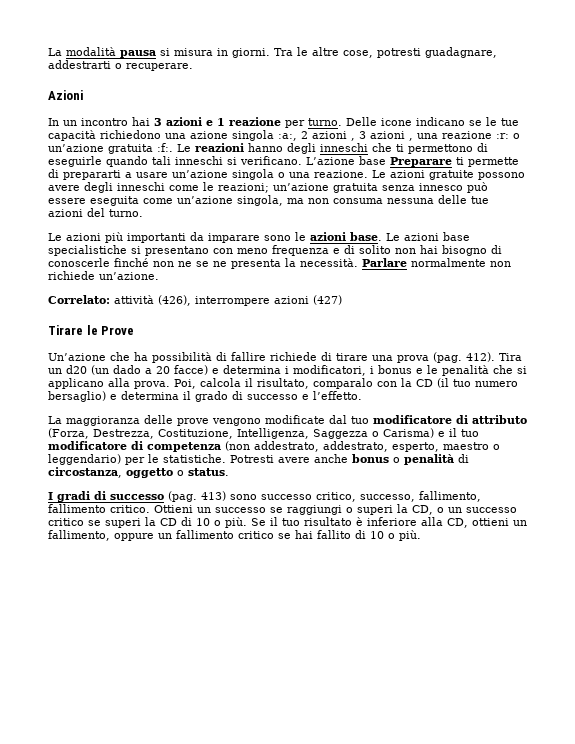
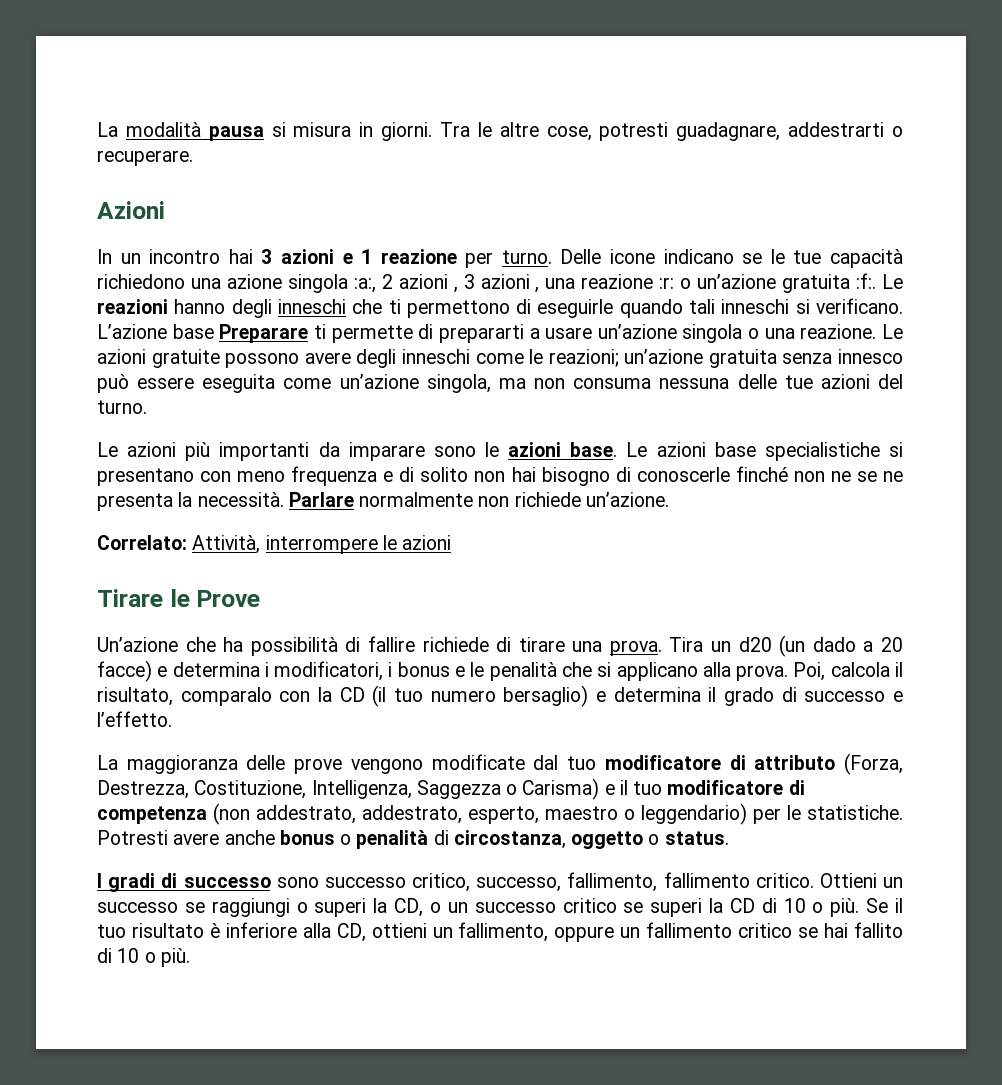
[114,295,342,306] attività (426), interrompere azioni (427) -> [192,535,452,554] Attività, interrompere le azioni
[397,352,495,363] prova (pag. 412). -> [609,640,662,656] prova.
[168,491,226,502] (pag. 413) -> (271, 882) none

